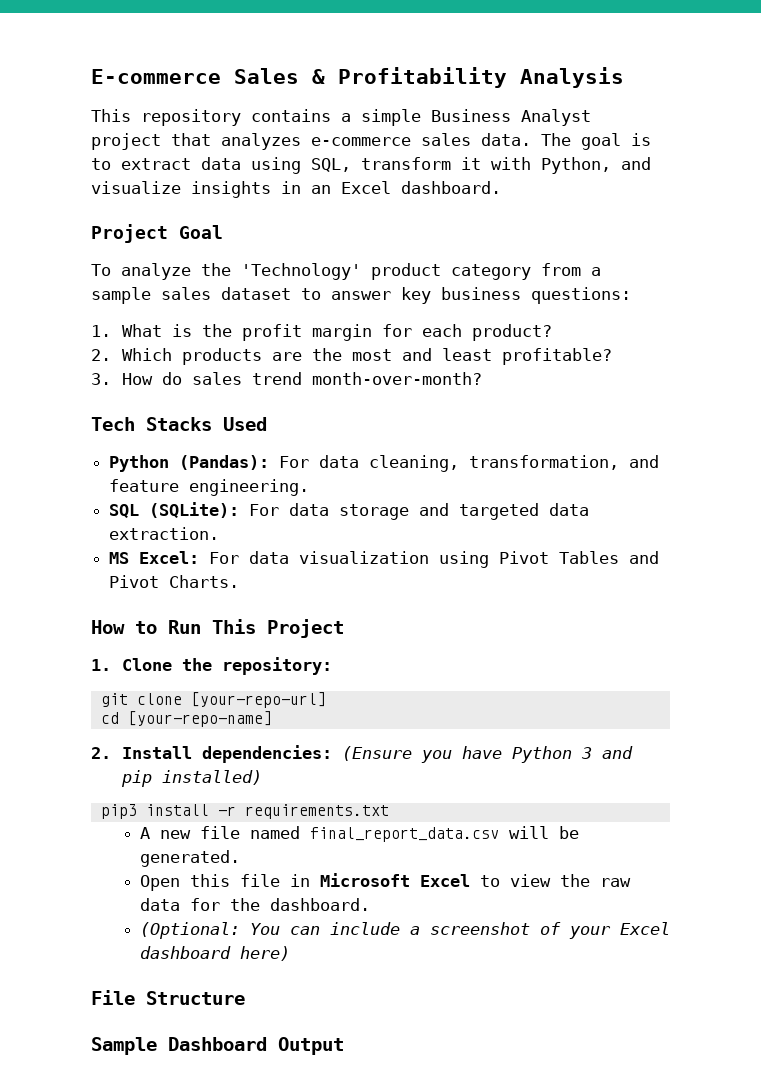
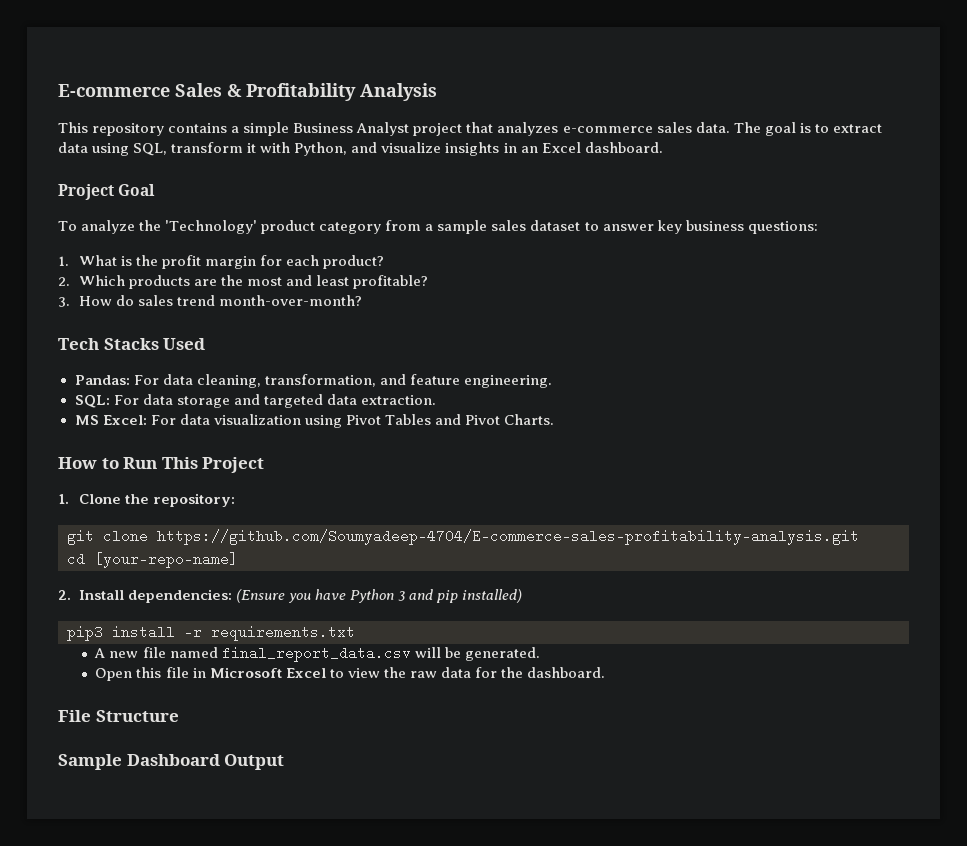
[109,455,270,472] Python (Pandas): -> [74,375,130,385] Pandas:
[109,502,240,518] SQL (SQLite): -> [74,395,110,408] SQL:
[190,692,326,708] [your-repo-url] -> [157,529,859,545] https://github.com/Soumyadeep-4704/E-commerce-sales-profitability-analysis.git
[139,922,670,939] [139,946,290,961] // (Optional: You can include a screenshot of your Excel dashboard here) -> (606, 672) none

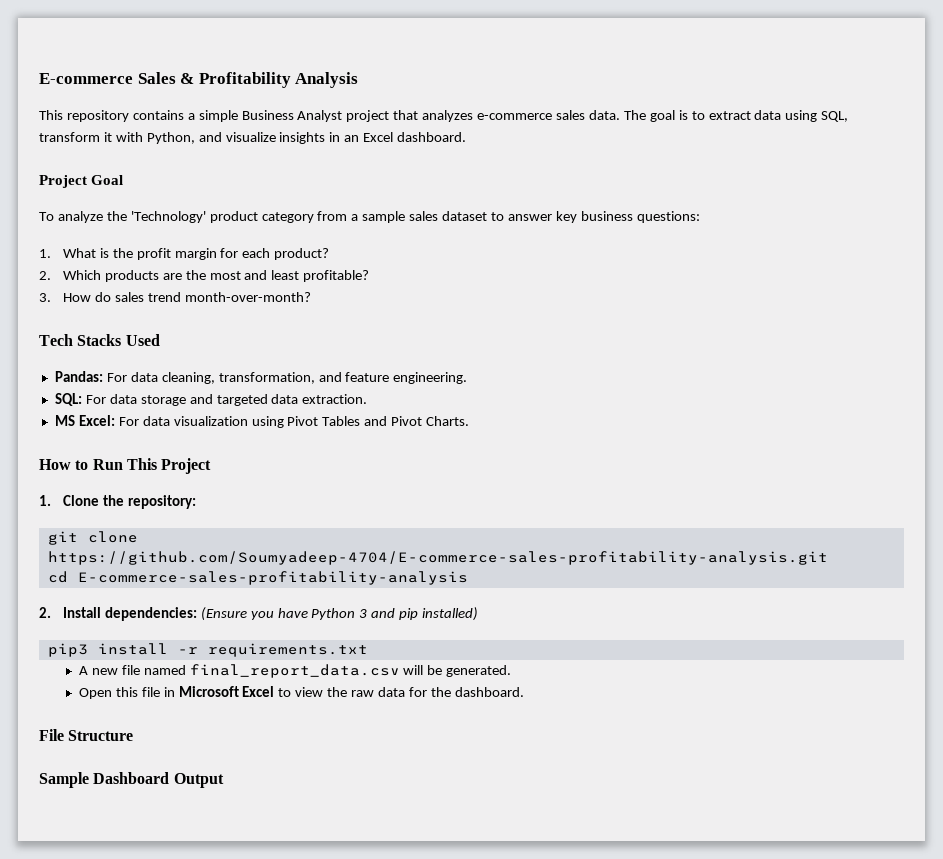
[94,552,238,568] [your-repo-name] -> [77,571,468,585] E-commerce-sales-profitability-analysis

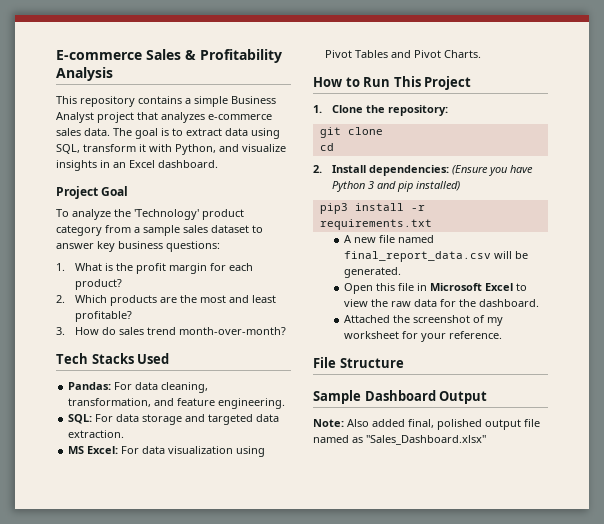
[47,551,828,565] https://github.com/Soumyadeep-4704/E-commerce-sales-profitability-analysis.git -> (383, 131) none
[77,571,468,585] E-commerce-sales-profitability-analysis -> (334, 147) none
(524, 692) none -> [344,315,504,326] [344,331,503,342] // Attached the screenshot of my worksheet for your reference.
(224, 780) none -> [313,419,540,430] [313,435,486,445] // Note: Also added final, polished output file named as "Sales_Dashboard.xlsx"

